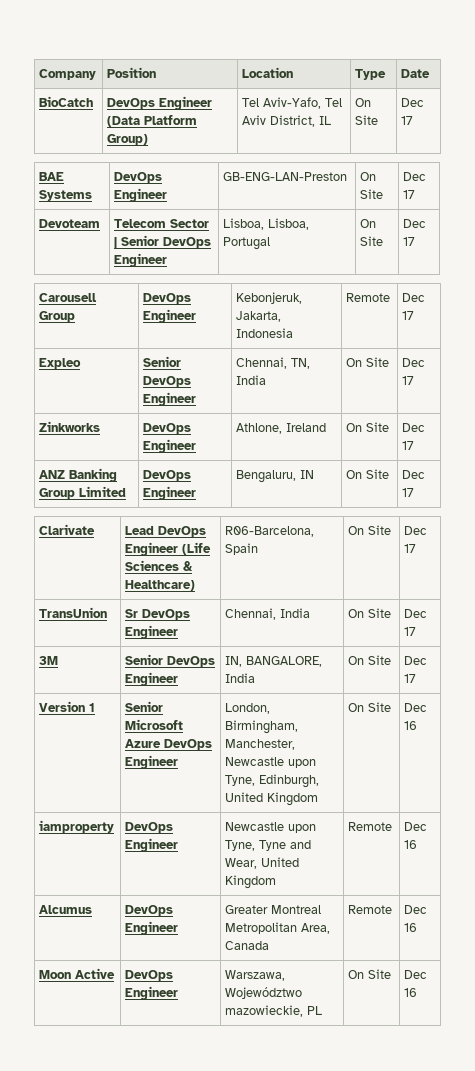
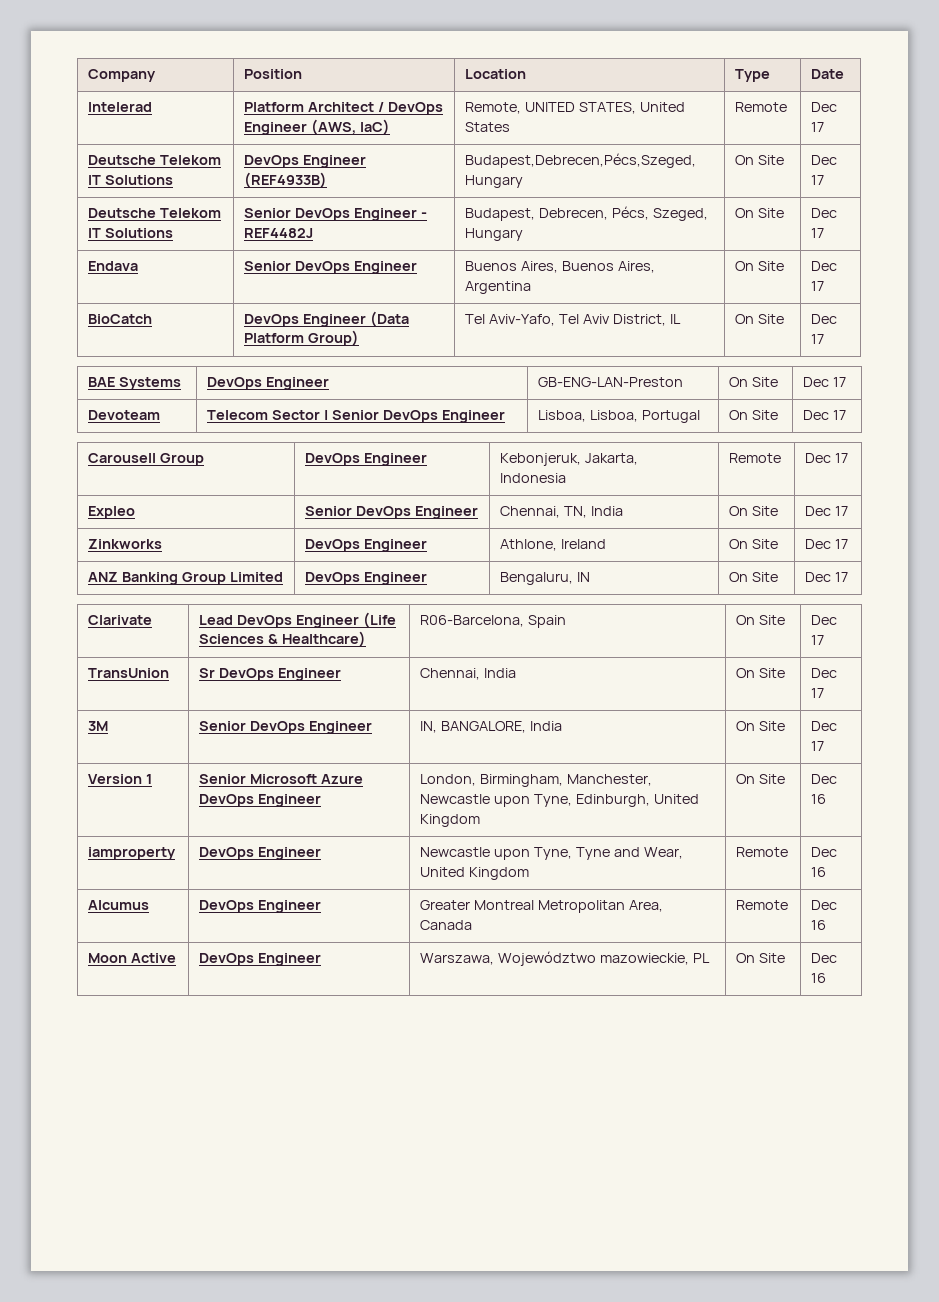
(431, 73) none -> [88,102,153,112] [244,102,443,115] [244,119,390,135] [465,102,685,114] [465,122,511,132] [735,102,788,112] [811,102,838,112] [811,122,825,132] [88,155,222,165] [88,175,174,185] [244,155,367,168] [244,172,328,188] [465,153,697,168] [465,175,524,188] [735,155,785,165] [811,155,838,165] [811,175,825,185] [88,208,222,218] [88,228,174,238] [244,208,427,221] [244,228,314,238] [465,206,708,221] [465,228,524,241] [735,208,785,218] [811,208,838,218] [811,228,825,238] [88,261,139,271] [244,261,417,274] [465,261,655,273] [465,281,532,294] [735,261,785,271] [811,261,838,271] [811,281,825,291] // Intelerad | Platform Architect / DevOps Engineer (AWS, IaC) | Remote, UNITED STATES, United States | Remote | Dec 17 // Deutsche Telekom IT Solutions | DevOps Engineer (REF4933B) | Budapest,Debrecen,Pécs,Szeged, Hungary | On Site | Dec 17 // Deutsche Telekom IT Solutions | Senior DevOps Engineer - REF4482J | Budapest, Debrecen, Pécs, Szeged, Hungary | On Site | Dec 17 // Endava | Senior DevOps Engineer | Buenos Aires, Buenos Aires, Argentina | On Site | Dec 17

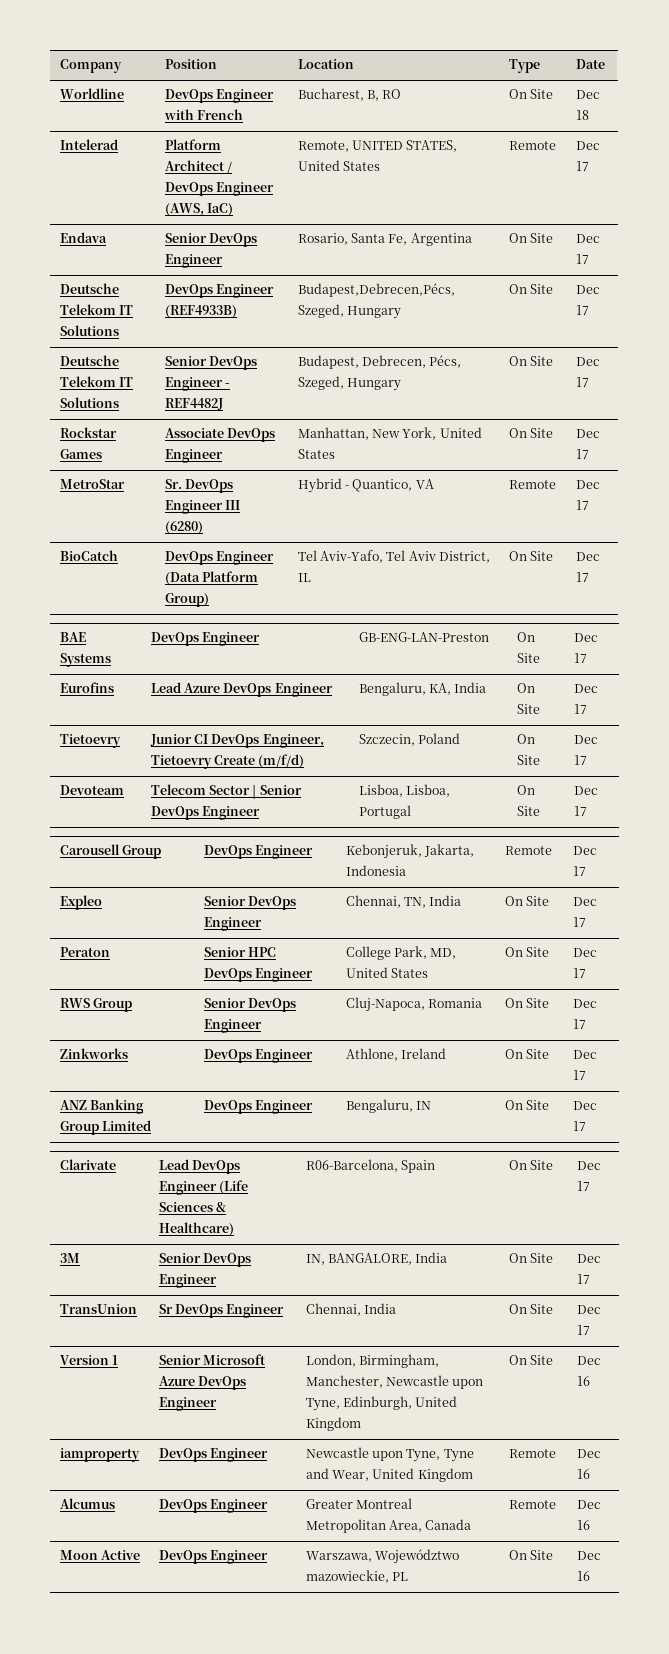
(845, 74) none -> [59,88,124,99] [164,89,275,103] [163,109,244,120] [297,88,402,101] [508,89,554,99] [575,90,600,99] [575,110,589,120] // Worldline | DevOps Engineer with French | Bucharest, B, RO | On Site | Dec 18
(825, 127) none -> [59,232,107,243] [164,233,258,247] [164,254,223,268] [297,233,472,246] [508,233,554,243] [575,234,600,243] [575,254,589,264] // Endava | Senior DevOps Engineer | Rosario, Santa Fe, Argentina | On Site | Dec 17
[88,261,139,271] [244,261,417,274] [465,261,655,273] [465,281,532,294] [735,261,785,271] [811,261,838,271] [811,281,825,291] Endava | Senior DevOps Engineer | Buenos Aires, Buenos Aires, Argentina | On Site | Dec 17 -> [59,427,117,438] [59,449,102,459] [164,428,276,442] [164,449,223,463] [297,427,482,440] [297,449,335,459] [508,428,554,438] [575,429,600,438] [575,449,589,459] [59,479,125,489] [164,479,234,493] [164,500,241,514] [164,521,203,534] [297,478,434,493] [508,480,556,489] [575,480,600,489] [575,500,589,510] Rockstar Games | Associate DevOps Engineer | Manhattan, New York, United States | On Site | Dec 17 // MetroStar | Sr. DevOps Engineer III (6280) | Hybrid - Quantico, VA | Remote | Dec 17
(847, 382) none -> [59,682,114,693] [150,682,333,697] [358,682,487,696] [516,683,535,693] [516,704,540,714] [573,684,598,693] [573,704,587,714] [59,734,121,748] [149,734,324,748] [150,754,305,769] [358,733,461,746] [516,734,535,744] [516,755,540,765] [573,735,598,744] [573,755,587,765] // Eurofins | Lead Azure DevOps Engineer | Bengaluru, KA, India | On Site | Dec 17 // Tietoevry | Junior CI DevOps Engineer, Tietoevry Create (m/f/d) | Szczecin, Poland | On Site | Dec 17
(849, 511) none -> [59,947,110,957] [203,947,277,957] [203,968,314,982] [345,946,457,960] [345,967,429,978] [504,947,550,957] [572,948,597,957] [572,968,586,978] [59,998,133,1012] [203,998,297,1012] [203,1019,262,1033] [345,997,483,1012] [504,998,550,1008] [572,999,597,1008] [572,1019,586,1029] // Peraton | Senior HPC DevOps Engineer | College Park, MD, United States | On Site | Dec 17 // RWS Group | Senior DevOps Engineer | Cluj-Napoca, Romania | On Site | Dec 17
[88,668,170,678] [199,668,341,681] [420,668,517,680] [736,668,786,678] [811,668,838,678] [811,688,825,698] [88,721,109,731] [199,721,372,734] [420,721,527,733] TransUnion | Sr DevOps Engineer | Chennai, India | On Site | Dec 17 // 3M | Senior DevOps Engineer | IN, BANGALORE, -> [59,1253,80,1263] [158,1253,252,1267] [158,1274,217,1288] [305,1252,448,1265] [508,1253,554,1263] [576,1254,601,1263] [576,1274,590,1284] [59,1304,137,1314] [158,1304,285,1318] [305,1303,361,1316] 3M | Senior DevOps Engineer | IN, BANGALORE, India | On Site | Dec 17 // TransUnion | Sr DevOps Engineer | Chennai,

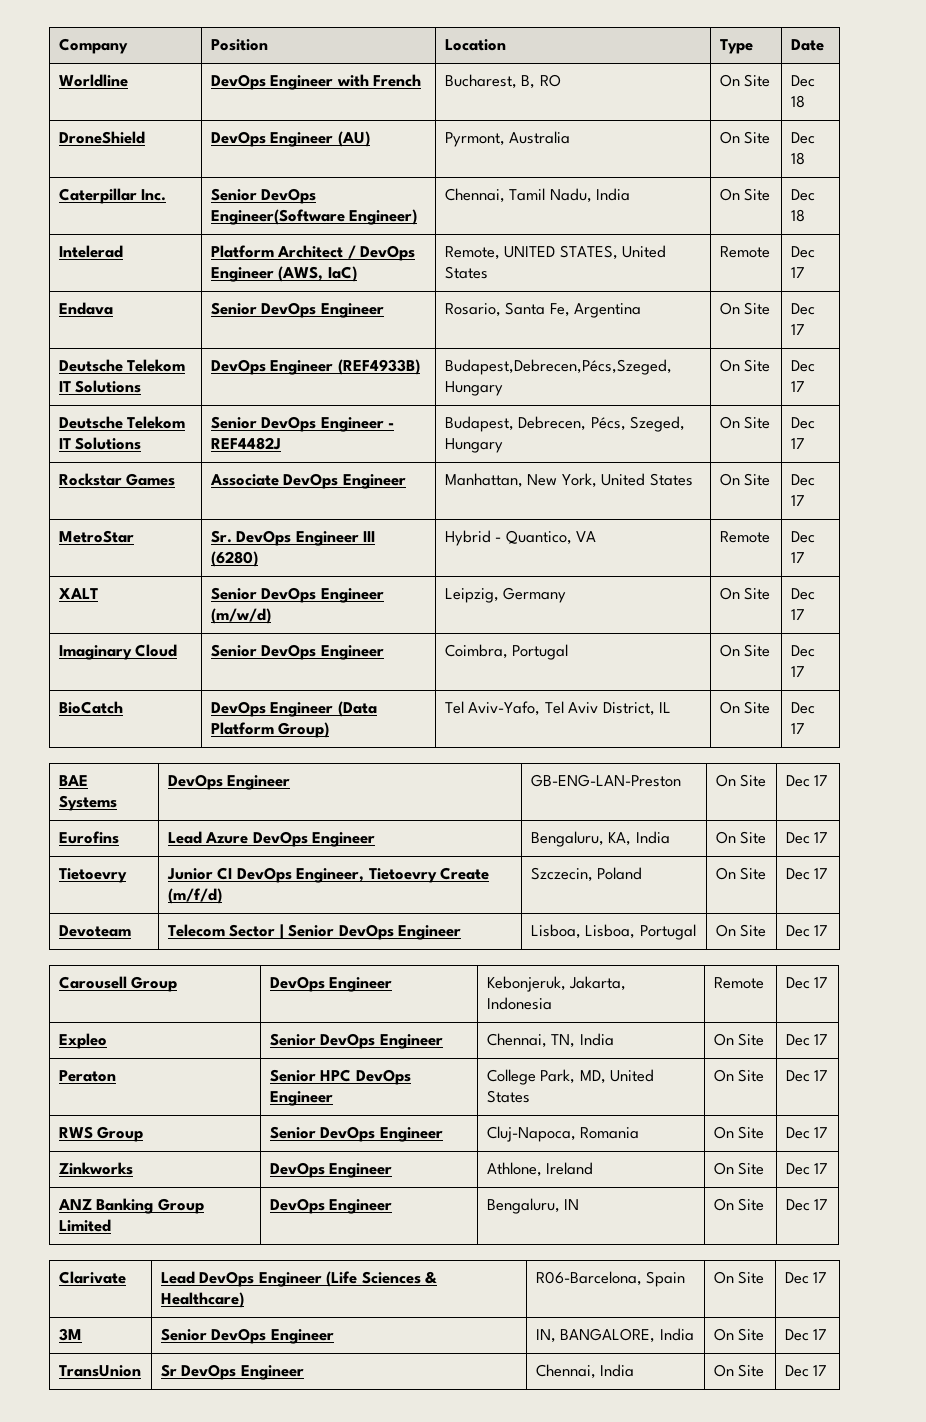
(589, 115) none -> [58,131,145,144] [210,131,370,147] [444,131,571,147] [719,131,771,144] [790,132,815,144] [790,152,805,165] [58,188,167,204] [210,188,317,204] [210,209,418,225] [444,188,631,203] [719,188,771,201] [790,189,815,201] [790,209,805,222] // DroneShield | DevOps Engineer (AU) | Pyrmont, Australia | On Site | Dec 18 // Caterpillar Inc. | Senior DevOps Engineer(Software Engineer) | Chennai, Tamil Nadu, India | On Site | Dec 18
(589, 505) none -> [58,588,98,599] [210,587,384,603] [210,608,271,624] [444,587,567,603] [719,587,771,600] [790,588,815,600] [790,609,805,620] [58,644,178,660] [210,644,384,660] [444,644,569,660] [719,644,771,657] [790,645,815,657] [790,666,805,677] // XALT | Senior DevOps Engineer (m/w/d) | Leipzig, Germany | On Site | Dec 17 // Imaginary Cloud | Senior DevOps Engineer | Coimbra, Portugal | On Site | Dec 17
[59,1355,119,1365] [158,1354,266,1365] [158,1376,247,1390] [158,1397,217,1411] [305,1354,440,1368] [305,1375,484,1389] [305,1396,458,1411] [305,1417,361,1431] [508,1355,554,1365] [576,1356,601,1365] [576,1376,590,1386] [59,1448,140,1462] [158,1448,269,1462] [305,1447,474,1462] [305,1468,473,1482] [508,1449,556,1458] [576,1449,601,1458] [576,1469,590,1479] [59,1498,115,1509] [158,1499,269,1513] [305,1498,413,1509] [305,1519,472,1533] [508,1500,556,1509] [576,1500,601,1509] [576,1520,590,1530] [59,1550,141,1560] [158,1550,269,1564] [305,1549,460,1564] [305,1570,409,1583] [508,1550,554,1560] [576,1551,601,1560] [576,1571,590,1581] // Version 1 | Senior Microsoft Azure DevOps Engineer | London, Birmingham, Manchester, Newcastle upon Tyne, Edinburgh, United Kingdom | On Site | Dec 16 // iamproperty | DevOps Engineer | Newcastle upon Tyne, Tyne and Wear, United Kingdom | Remote | Dec 16 // Alcumus | DevOps Engineer | Greater Montreal Metropolitan Area, Canada | Remote | Dec 16 // Moon Active | DevOps Engineer | Warszawa, Województwo mazowieckie, PL | On Site | Dec 16 -> (828, 1370) none

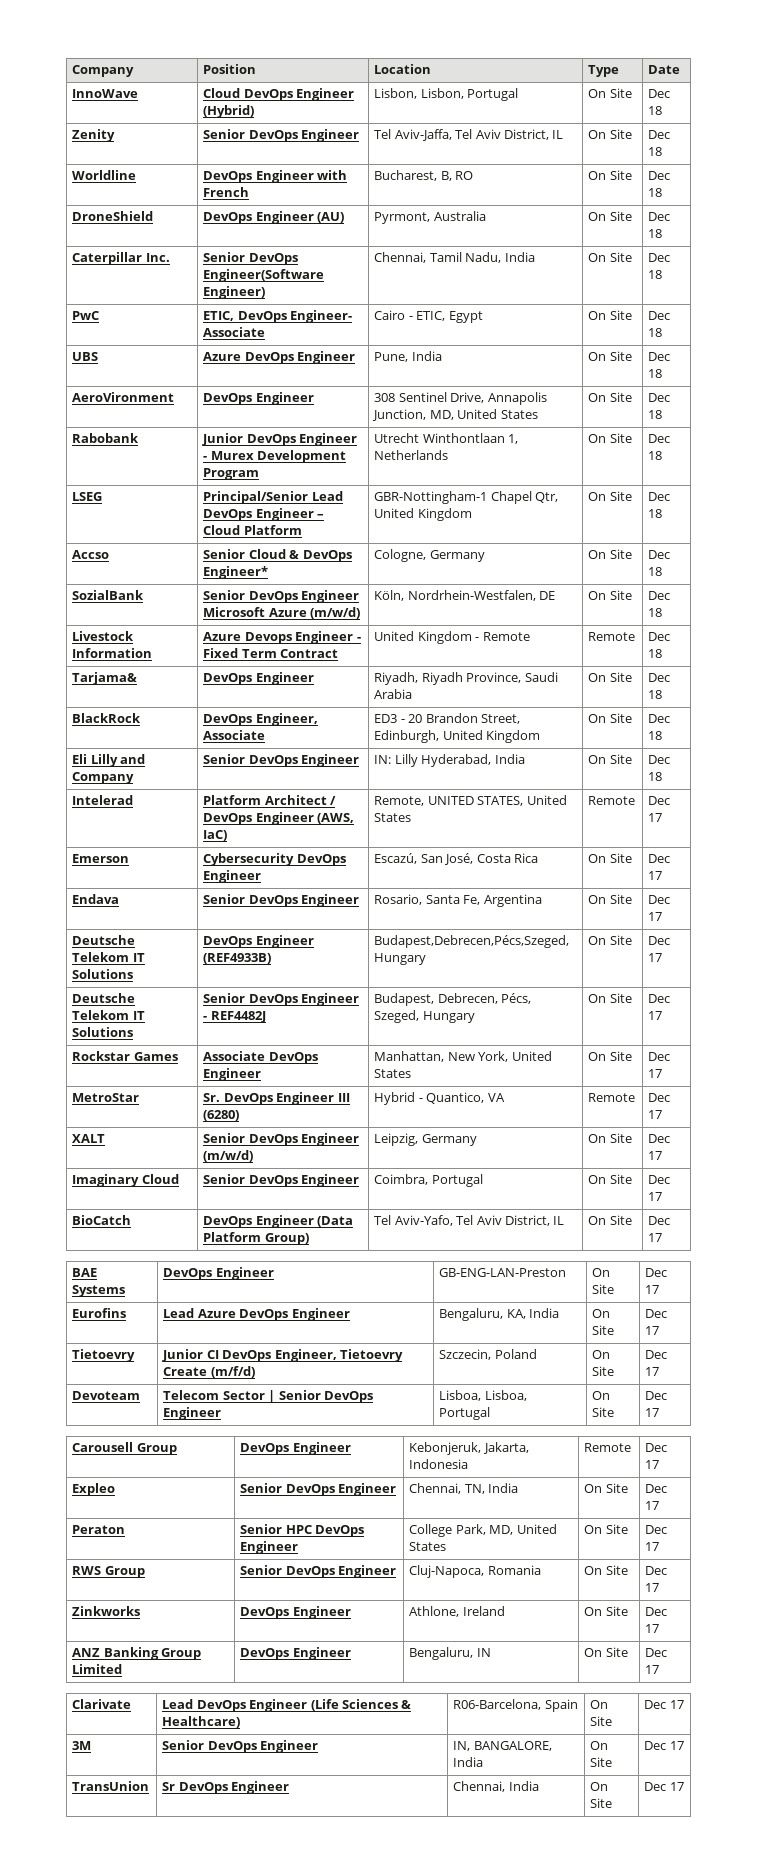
(824, 45) none -> [72,89,139,98] [203,88,355,101] [203,105,255,118] [374,88,519,101] [588,88,632,98] [648,89,671,98] [648,106,663,115] [72,129,116,142] [203,129,360,142] [374,129,564,141] [588,129,632,139] [648,130,671,139] [648,147,663,156] // InnoWave | Cloud DevOps Engineer (Hybrid) | Lisbon, Lisbon, Portugal | On Site | Dec 18 // Zenity | Senior DevOps Engineer | Tel Aviv-Jaffa, Tel Aviv District, IL | On Site | Dec 18
(805, 215) none -> [72,311,100,320] [203,310,353,323] [203,327,266,337] [374,310,483,323] [588,310,632,320] [648,311,671,320] [648,328,663,337] [72,352,99,361] [203,351,356,364] [374,351,442,362] [588,351,632,361] [648,352,671,361] [648,369,663,378] [72,392,175,402] [203,392,314,405] [374,392,547,405] [372,409,538,421] [588,392,632,402] [648,393,671,402] [648,410,663,419] [72,433,140,443] [202,433,358,446] [203,450,347,463] [203,468,260,480] [374,433,519,444] [374,450,449,460] [588,433,632,443] [648,434,671,443] [648,451,663,460] [72,492,103,501] [203,491,343,504] [203,508,325,521] [203,525,302,535] [374,491,559,504] [374,508,472,521] [588,491,632,501] [648,492,671,501] [648,509,663,518] [72,550,110,559] [203,549,352,562] [203,566,269,579] [374,549,485,562] [588,549,632,559] [648,550,671,559] [648,567,663,576] [72,590,145,600] [203,590,360,603] [203,607,361,619] [374,590,556,601] [588,590,632,600] [648,591,671,600] [648,608,663,617] [72,631,135,641] [72,648,153,658] [203,631,361,644] [203,648,339,658] [374,631,530,644] [588,632,636,641] [648,632,671,641] [648,649,663,658] [72,672,138,685] [203,672,314,685] [374,672,558,685] [374,689,413,699] [588,672,632,682] [648,673,671,682] [648,690,663,699] [72,713,142,723] [203,713,318,726] [203,730,266,740] [374,713,520,724] [374,730,541,743] [588,713,632,723] [648,714,671,723] [648,731,663,740] [72,754,146,767] [72,772,135,784] [203,754,360,767] [374,754,525,767] [588,754,632,764] [648,755,671,764] [648,772,663,781] // PwC | ETIC, DevOps Engineer- Associate | Cairo - ETIC, Egypt | On Site | Dec 18 // UBS | Azure DevOps Engineer | Pune, India | On Site | Dec 18 // AeroVironment | DevOps Engineer | 308 Sentinel Drive, Annapolis Junction, MD, United States | On Site | Dec 18 // Rabobank | Junior DevOps Engineer - Murex Development Program | Utrecht Winthontlaan 1, Netherlands | On Site | Dec 18 // LSEG | Principal/Senior Lead DevOps Engineer – Cloud Platform | GBR-Nottingham-1 Chapel Qtr, United Kingdom | On Site | Dec 18 // Accso | Senior Cloud & DevOps Engineer* | Cologne, Germany | On Site | Dec 18 // SozialBank | Senior DevOps Engineer Microsoft Azure (m/w/d) | Köln, Nordrhein-Westfalen, DE | On Site | Dec 18 // Livestock Information | Azure Devops Engineer - Fixed Term Contract | United Kingdom - Remote | Remote | Dec 18 // Tarjama& | DevOps Engineer | Riyadh, Riyadh Province, Saudi Arabia | On Site | Dec 18 // BlackRock | DevOps Engineer, Associate | ED3 - 20 Brandon Street, Edinburgh, United Kingdom | On Site | Dec 18 // Eli Lilly and Company | Senior DevOps Engineer | IN: Lilly Hyderabad, India | On Site | Dec 18
(805, 272) none -> [72,854,130,863] [203,853,346,866] [203,870,262,883] [374,853,538,865] [588,853,632,863] [648,854,671,863] [648,871,663,880] // Emerson | Cybersecurity DevOps Engineer | Escazú, San José, Costa Rica | On Site | Dec 17

